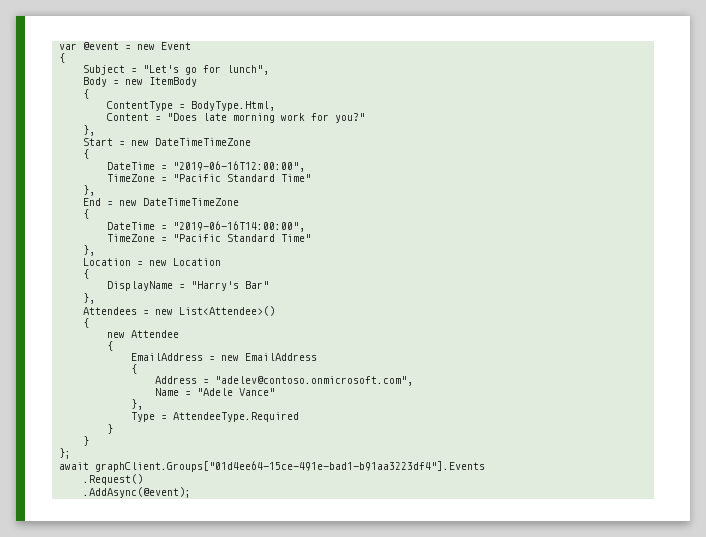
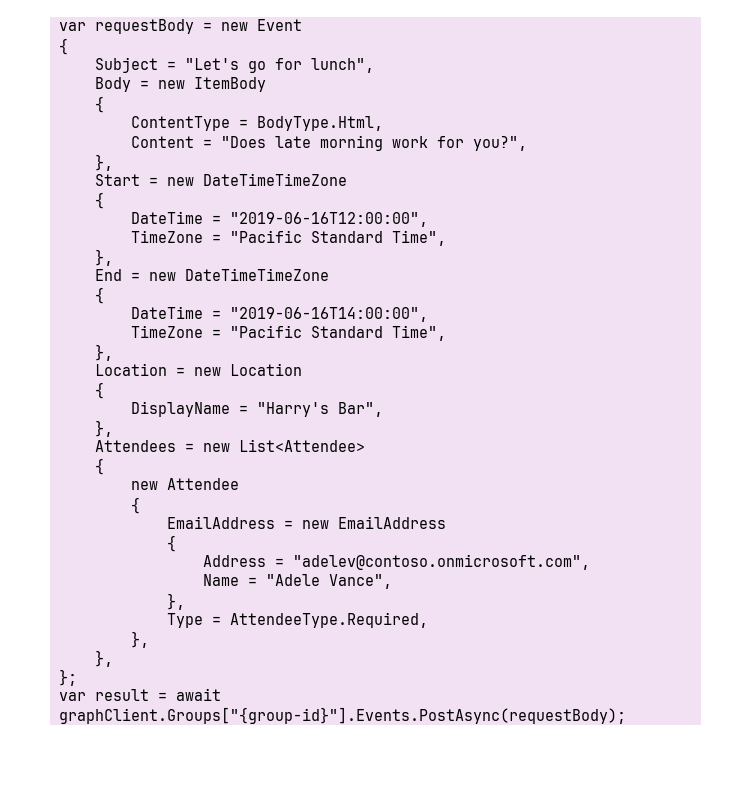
[58,42,119,50] var @event -> [58,19,194,34] var requestBody
[334,113,365,123] you?" -> [472,136,527,151] you?",
[280,174,311,182] Time" -> [391,230,446,246] Time",
[280,234,311,242] Time" -> [391,325,446,341] Time",
[244,281,269,289] Bar" -> [337,402,383,417] Bar",
[178,306,275,316] List<Attendee>() -> [238,439,365,452] List<Attendee>
[238,388,275,396] Vance" -> [328,574,392,589] Vance",
[172,412,299,422] [106,424,113,434] [82,436,89,446] [58,448,71,459] [58,461,485,472] [82,474,143,485] [82,487,191,498] AttendeeType.Required // } // } // }; // await graphClient.Groups["01d4ee64-15ce-491e-bad1-b91aa3223df4"].Events // .Request() // .AddAsync(@event); -> [229,612,428,628] [130,631,149,648] [94,650,113,667] [58,669,77,686] [58,688,221,701] [58,707,626,724] AttendeeType.Required, // }, // }, // }; // var result = await graphClient.Groups["{group-id}"].Events.PostAsync(requestBody);

